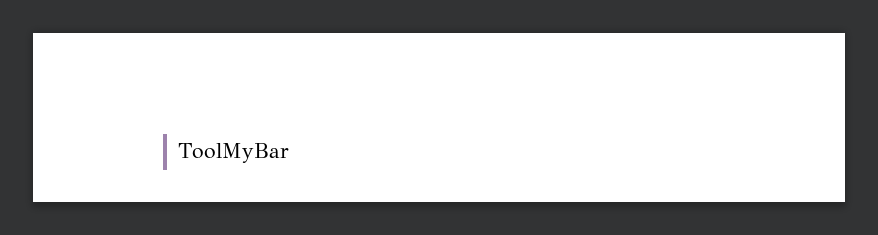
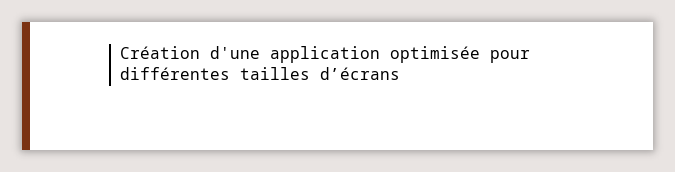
[178,143,290,163] ToolMyBar -> [119,46,530,63] [119,67,400,80] Création d'une application optimisée pour différentes tailles d’écrans

